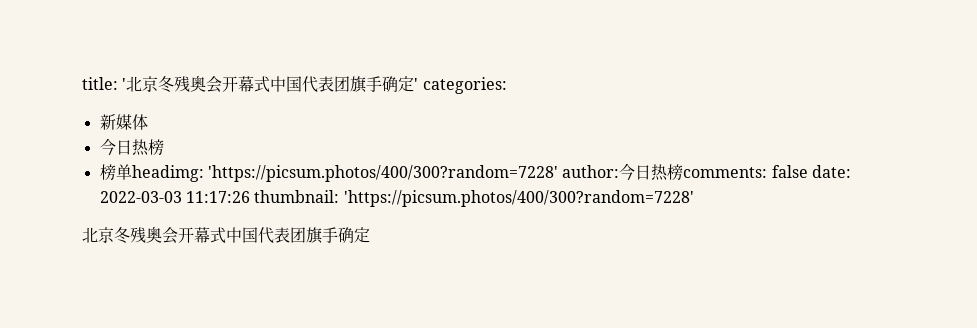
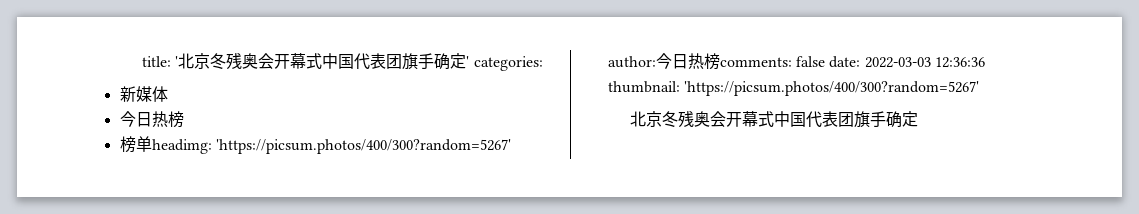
[207,165,558,182] 'https://picsum.photos/400/300?random=7228' -> [215,139,511,154] 'https://picsum.photos/400/300?random=5267'
[185,190,694,207] 11:17:26 thumbnail: 'https://picsum.photos/400/300?random=7228' -> [934,57,985,68] [607,81,979,96] 12:36:36 thumbnail: 'https://picsum.photos/400/300?random=5267'

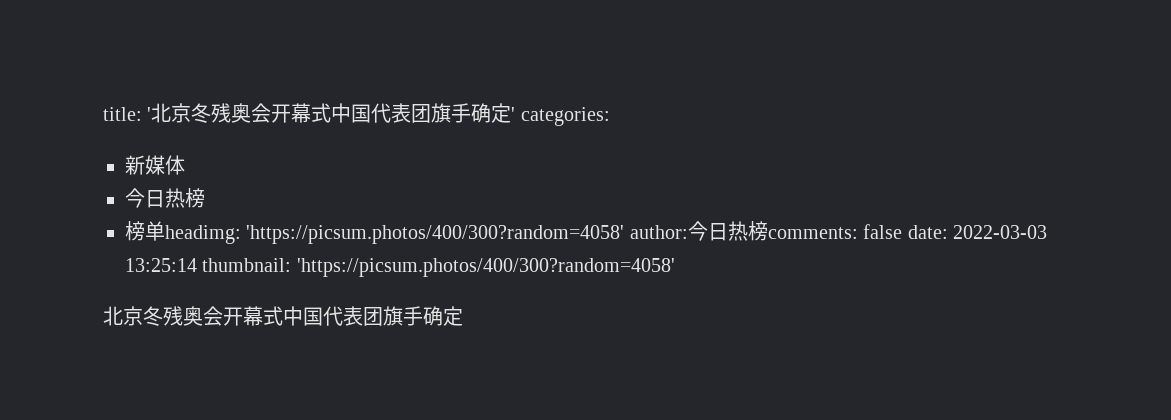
[215,139,511,154] 'https://picsum.photos/400/300?random=5267' -> [246,225,625,244] 'https://picsum.photos/400/300?random=4058'
[934,57,985,68] [607,81,979,96] 12:36:36 thumbnail: 'https://picsum.photos/400/300?random=5267' -> [125,258,675,277] 13:25:14 thumbnail: 'https://picsum.photos/400/300?random=4058'

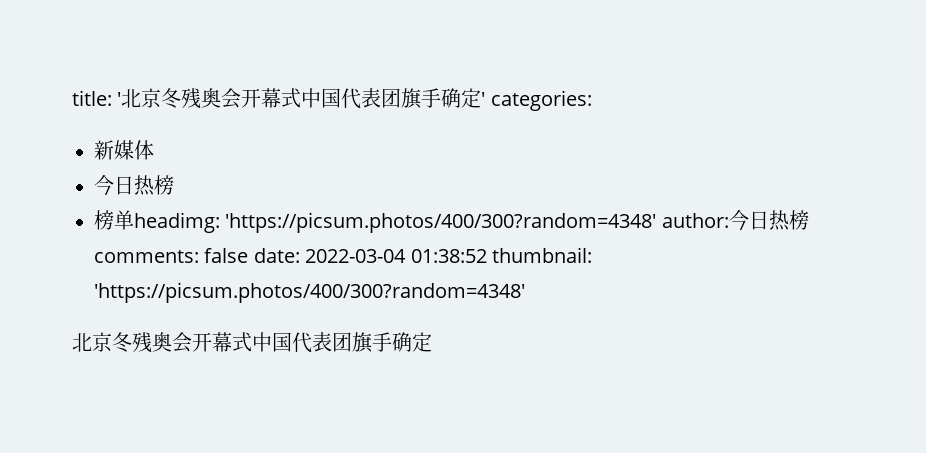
[246,225,625,244] 'https://picsum.photos/400/300?random=4058' -> [225,212,657,233] 'https://picsum.photos/400/300?random=4348'
[952,225,1047,239] [125,258,675,277] 2022-03-03 13:25:14 thumbnail: 'https://picsum.photos/400/300?random=4058' -> [305,247,592,263] [94,282,525,303] 2022-03-04 01:38:52 thumbnail: 'https://picsum.photos/400/300?random=4348'

